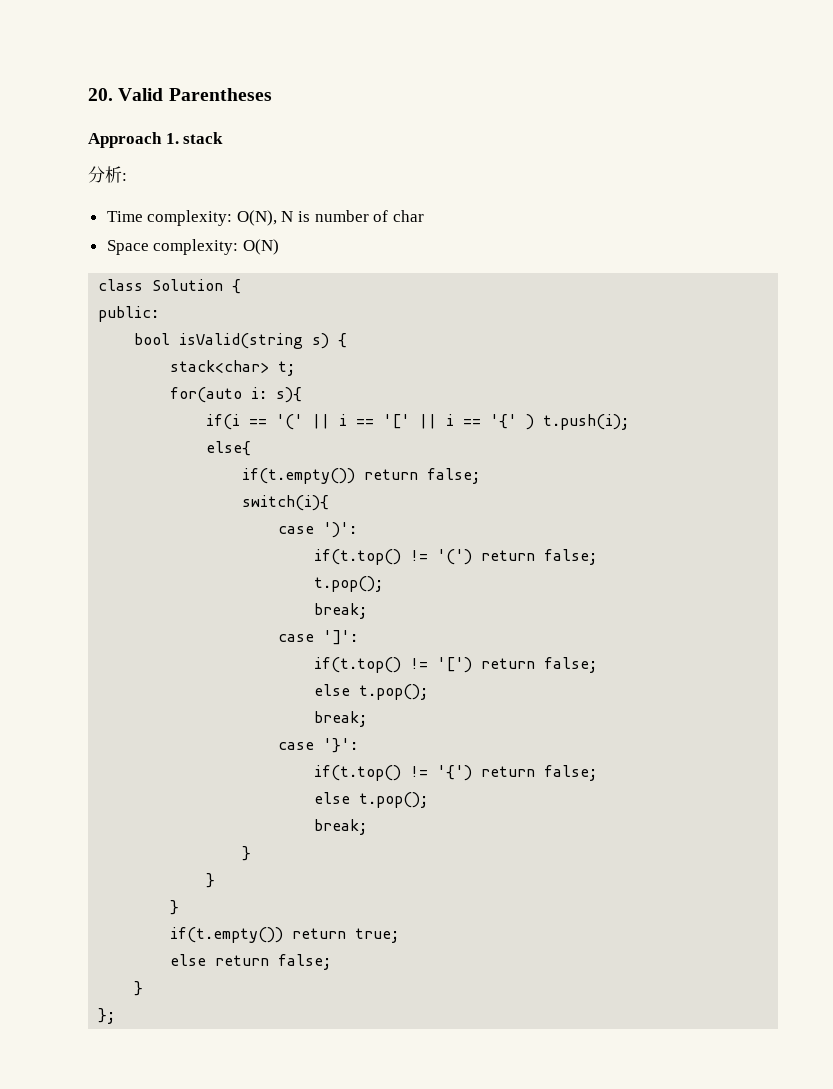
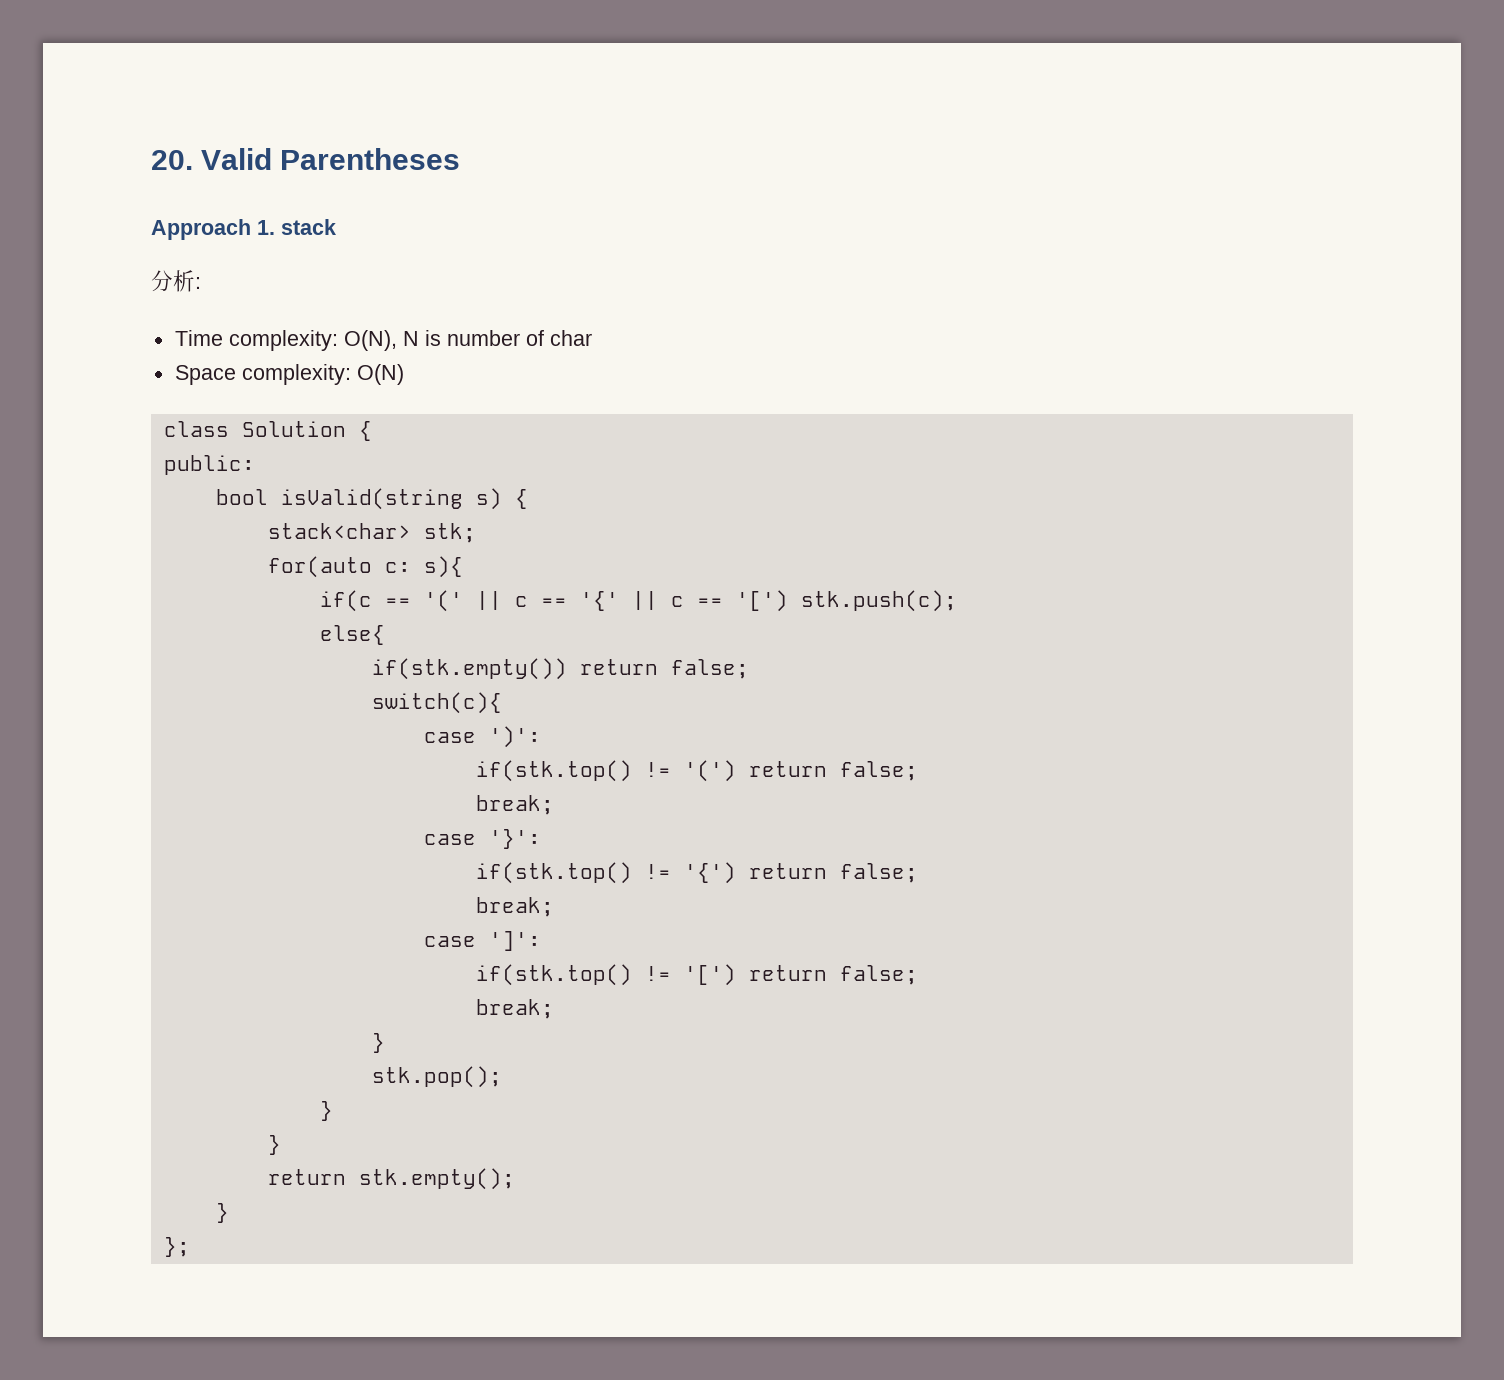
[278,361,296,376] t; -> [423,523,476,543] stk;
[251,387,268,399] i: -> [384,562,411,573] c:
[206,414,241,430] if(i -> [319,590,372,612] if(c
[339,414,630,430] i == '[' || i == '{' ) t.push(i); -> [514,590,957,612] c == '{' || c == '[') stk.push(c);
[242,468,481,484] [242,495,330,511] if(t.empty()) return false; // switch(i){ -> [371,658,749,680] [371,692,502,714] if(stk.empty()) return false; // switch(c){
[314,549,402,565] if(t.top() -> [475,760,632,782] if(stk.top()
[314,576,384,592] t.pop(); -> [475,795,554,815] [423,829,541,849] [475,862,918,884] break; // case '}': // if(stk.top() != '{') return false;
[314,657,402,673] if(t.top() -> [475,964,632,986] if(stk.top()
[314,684,429,700] [314,711,368,727] [278,738,359,753] [314,765,598,781] [314,792,429,808] [314,819,368,835] [242,846,252,861] [206,873,216,888] [170,900,180,915] [170,927,400,943] [170,954,332,970] // else t.pop(); // break; // case '}': // if(t.top() != '{') return false; // else t.pop(); // break; // } // } // } // if(t.empty()) return true; // else return false; -> [475,999,554,1019] [371,1033,385,1053] [371,1066,502,1088] [319,1101,333,1121] [267,1135,281,1155] [267,1168,515,1190] // break; // } // stk.pop(); // } // } // return stk.empty();

